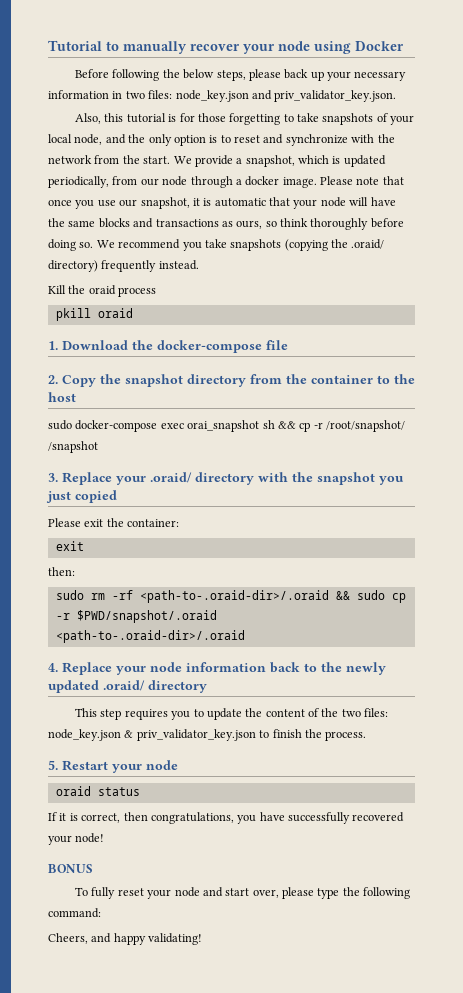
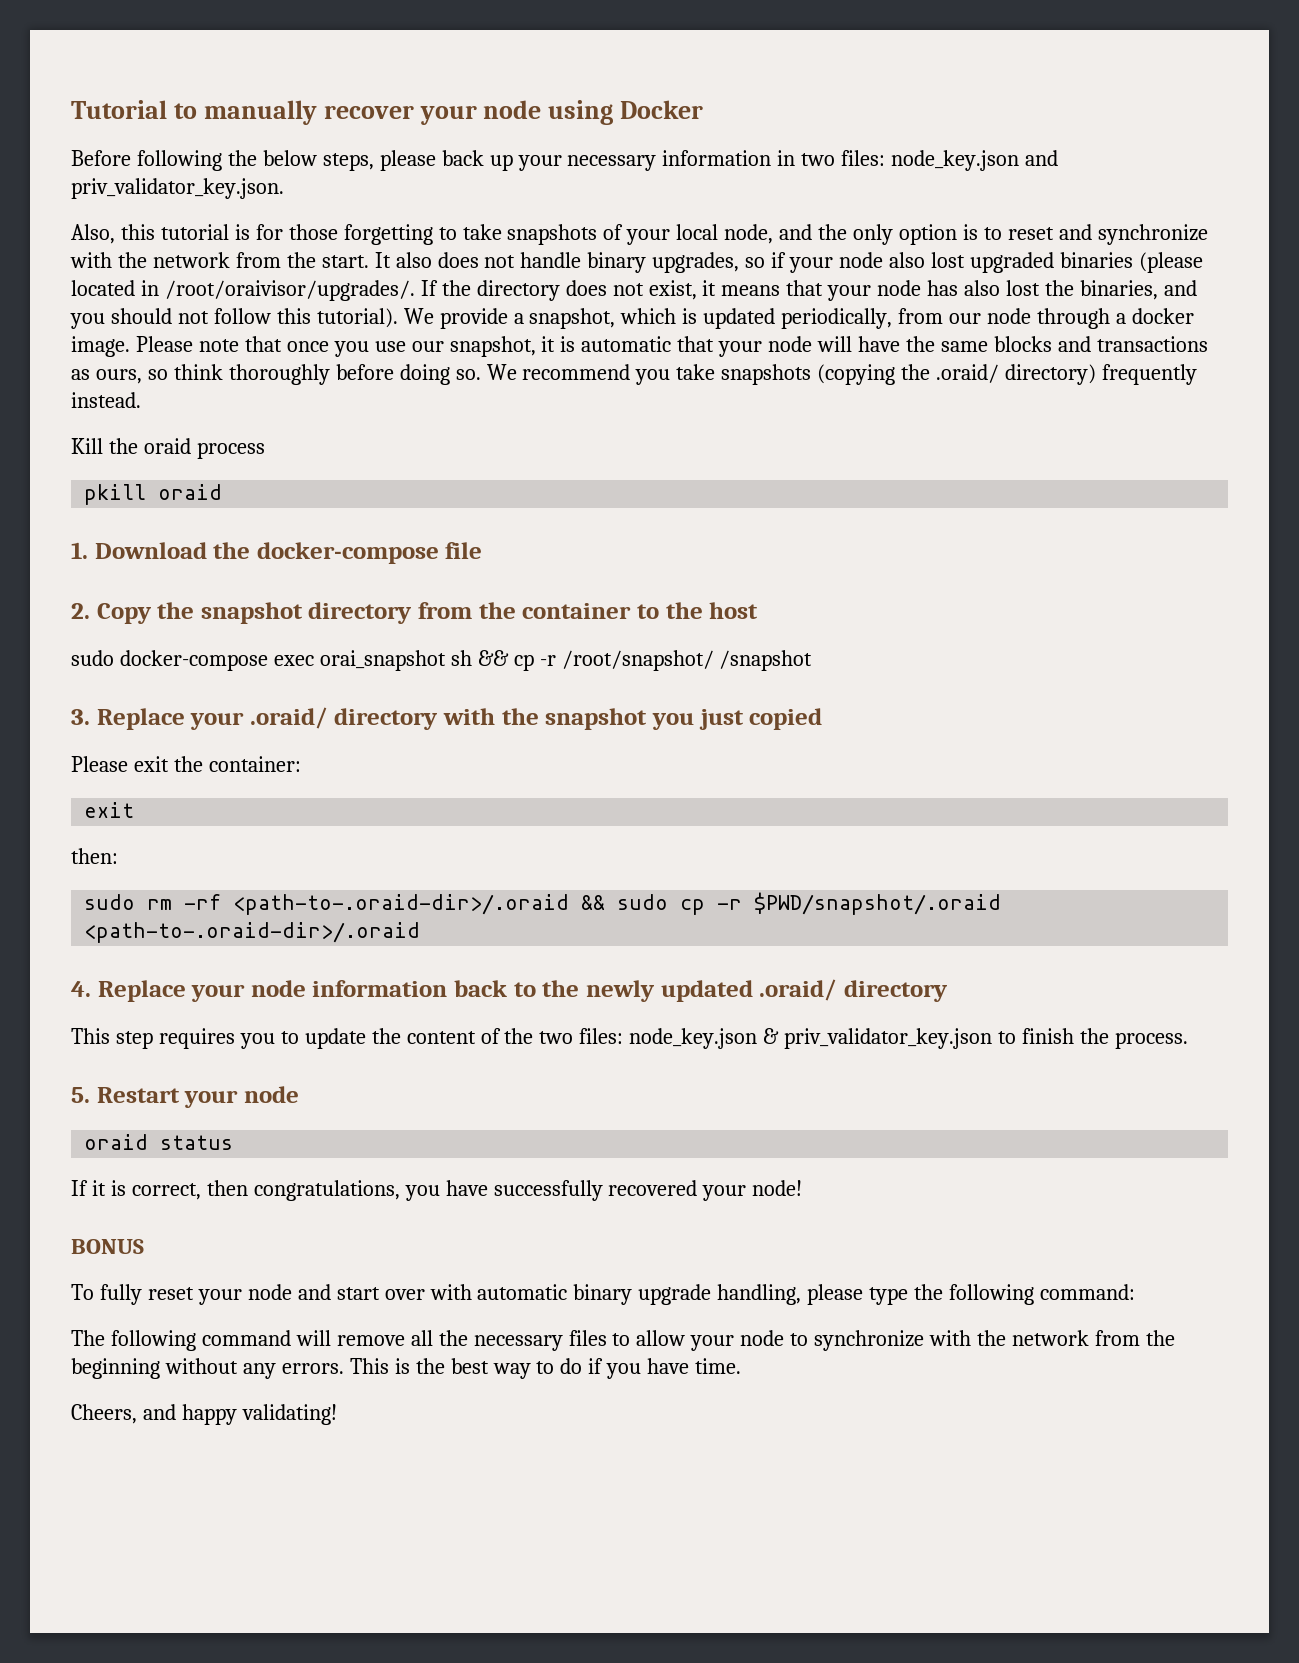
(171, 160) none -> [374,252,1203,273] [71,280,1197,301] [70,308,398,329] It also does not handle binary upgrades, so if your node also lost upgraded binaries (please located in /root/oraivisor/upgrades/. If the directory does not exist, it means that your node has also lost the binaries, and you should not follow this tutorial).
[252,889,279,898] over, -> [384,1284,802,1305] over with automatic binary upgrade handling,
(101, 913) none -> [71,1330,1175,1351] [71,1358,742,1379] // The following command will remove all the necessary files to allow your node to synchronize with the network from the beginning without any errors. This is the best way to do if you have time.

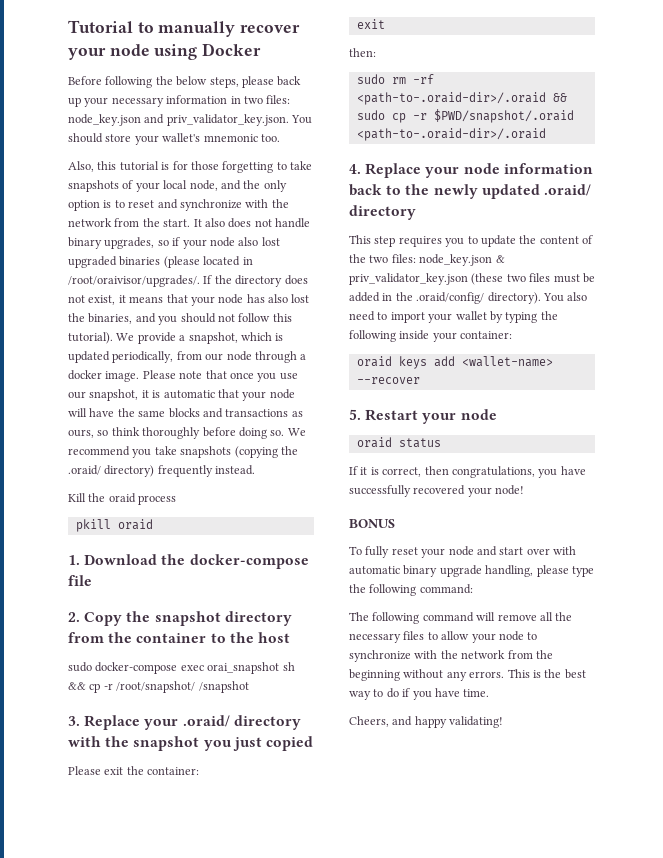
(284, 188) none -> [291,115,313,124] [68,133,280,145] You should store your wallet's mnemonic too.
[998,1028,1188,1049] to finish the process. -> [471,273,595,285] [349,292,588,304] [349,311,558,323] [349,330,513,342] [356,356,553,369] [356,377,420,384] (these two files must be added in the .oraid/config/ directory). You also need to import your wallet by typing the following inside your container: // oraid keys add <wallet-name> --recover

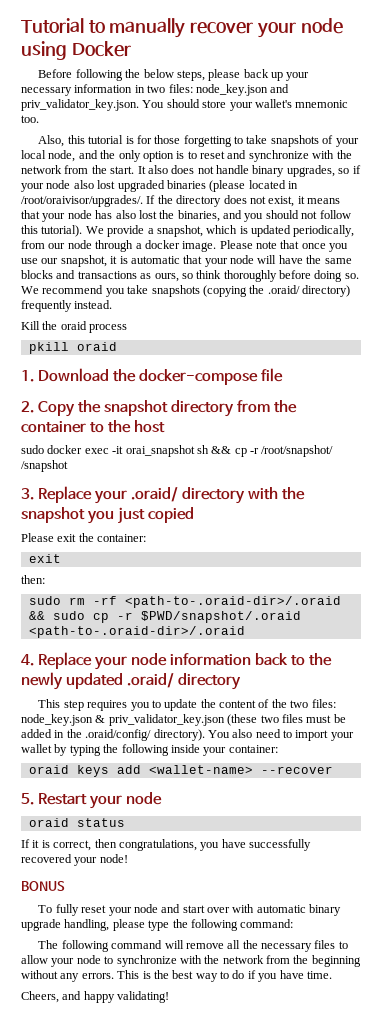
[95,662,204,674] docker-compose exec -> [47,445,124,454] docker exec -it

